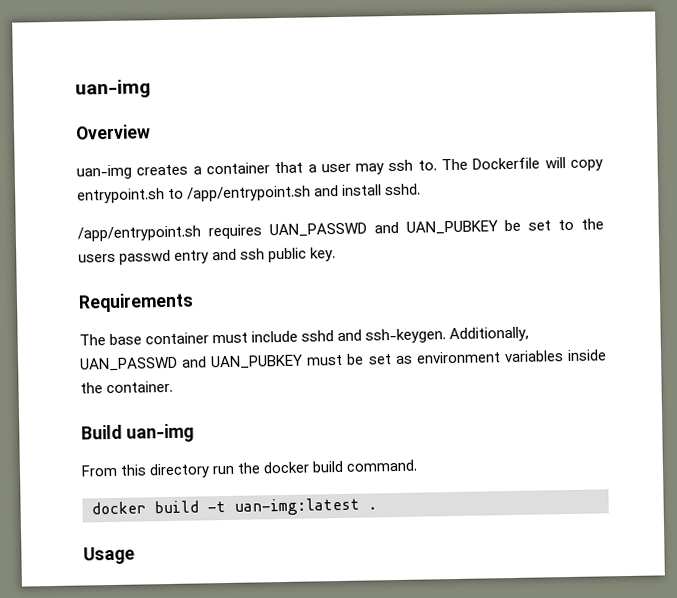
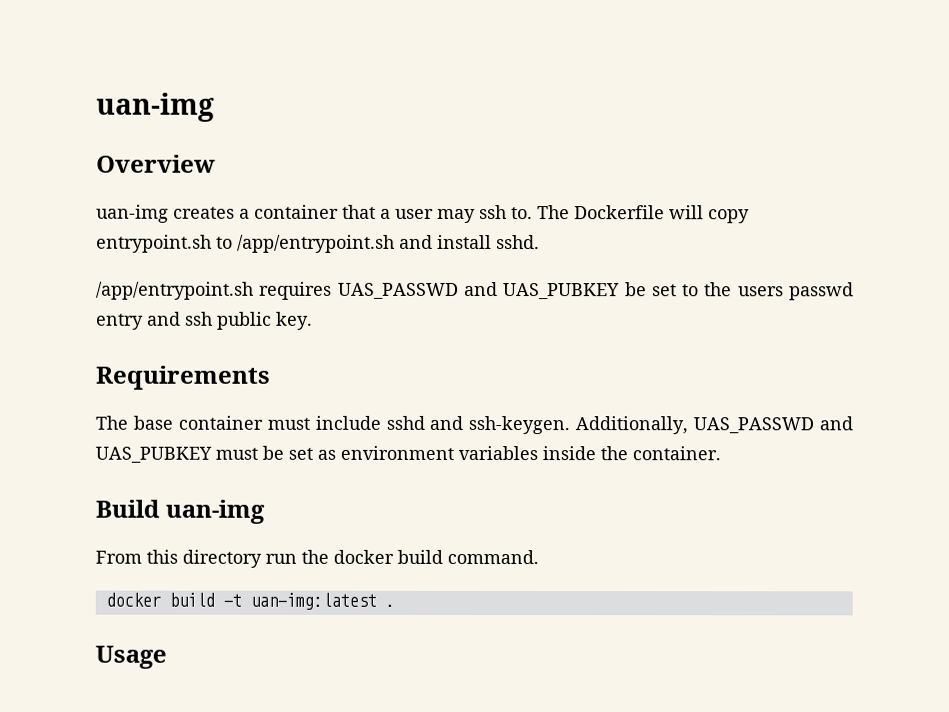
[268,220,498,238] UAN_PASSWD and UAN_PUBKEY -> [337,281,621,300] UAS_PASSWD and UAS_PUBKEY
[79,354,304,372] UAN_PASSWD and UAN_PUBKEY -> [693,416,853,434] [95,446,212,463] UAS_PASSWD and UAS_PUBKEY

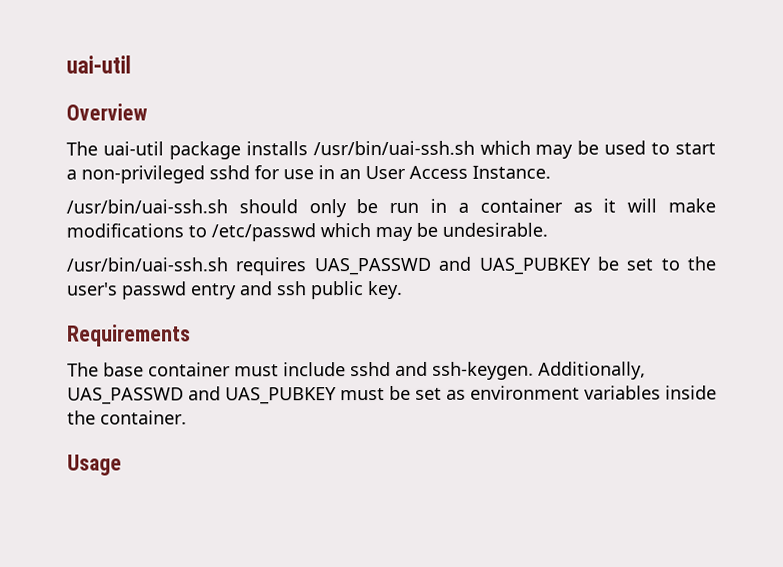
[96,92,215,122] uan-img -> [66,55,132,74] uai-util
[96,204,750,224] [96,234,540,253] [96,281,254,300] uan-img creates a container that a user may ssh to. The Dockerfile will copy entrypoint.sh to /app/entrypoint.sh and install sshd. // /app/entrypoint.sh -> [66,140,716,160] [66,165,551,184] [66,198,717,218] [66,222,548,242] [66,257,228,272] The uai-util package installs /usr/bin/uai-ssh.sh which may be used to start a non-privileged sshd for use in an User Access Instance. // /usr/bin/uai-ssh.sh should only be run in a container as it will make modifications to /etc/passwd which may be undesirable. // /usr/bin/uai-ssh.sh
[737,286,784,297] users -> [66,282,118,296] user's
[95,499,266,524] [95,549,539,568] [105,592,395,610] // Build uan-img // From this directory run the docker build command. // docker build -t uan-img:latest . -> (187, 417) none

